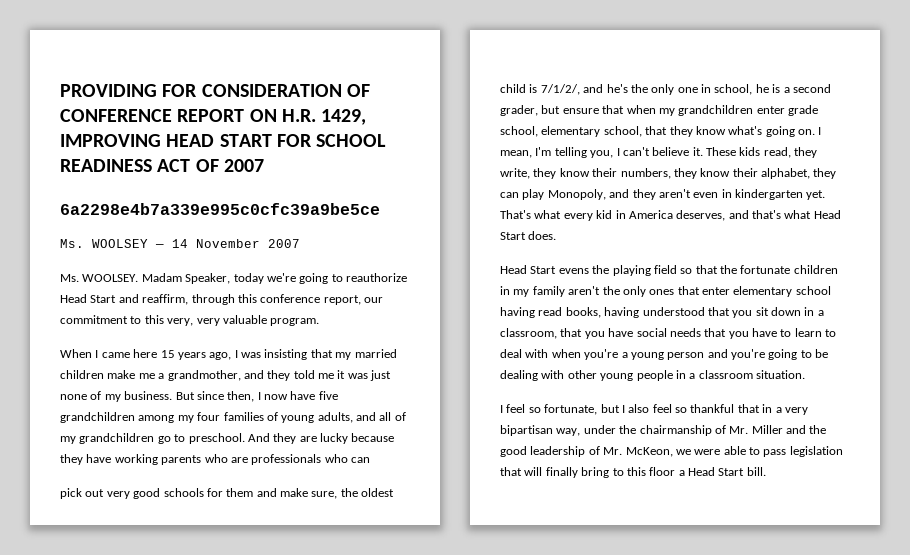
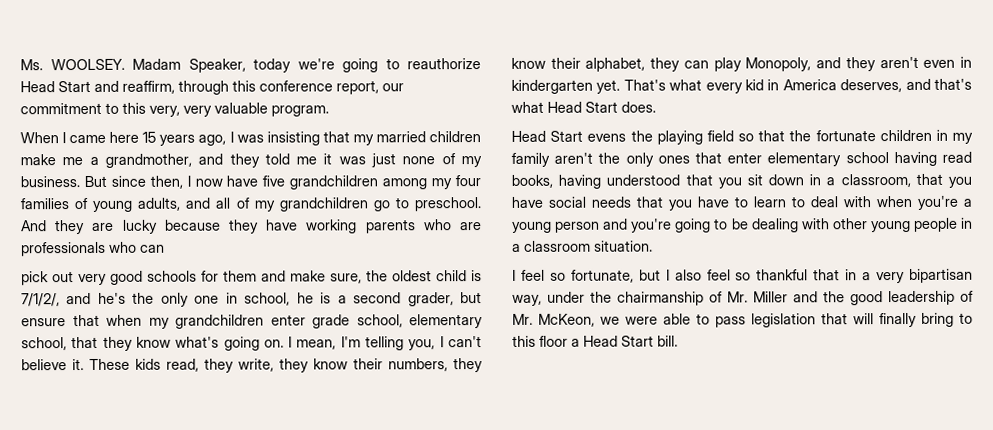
[60,84,370,97] [60,109,367,125] [60,134,387,147] [60,159,264,172] [60,203,380,215] [60,239,300,248] PROVIDING FOR CONSIDERATION OF CONFERENCE REPORT ON H.R. 1429, IMPROVING HEAD START FOR SCHOOL READINESS ACT OF 2007 // 6a2298e4b7a339e995c0cfc39a9be5ce // Ms. WOOLSEY — 14 November 2007 // -> (20, 65) none

